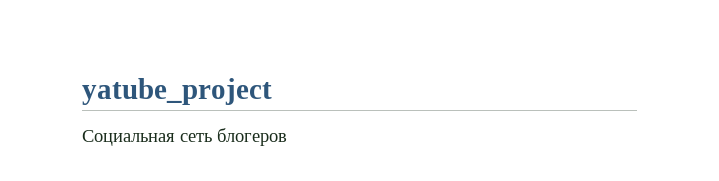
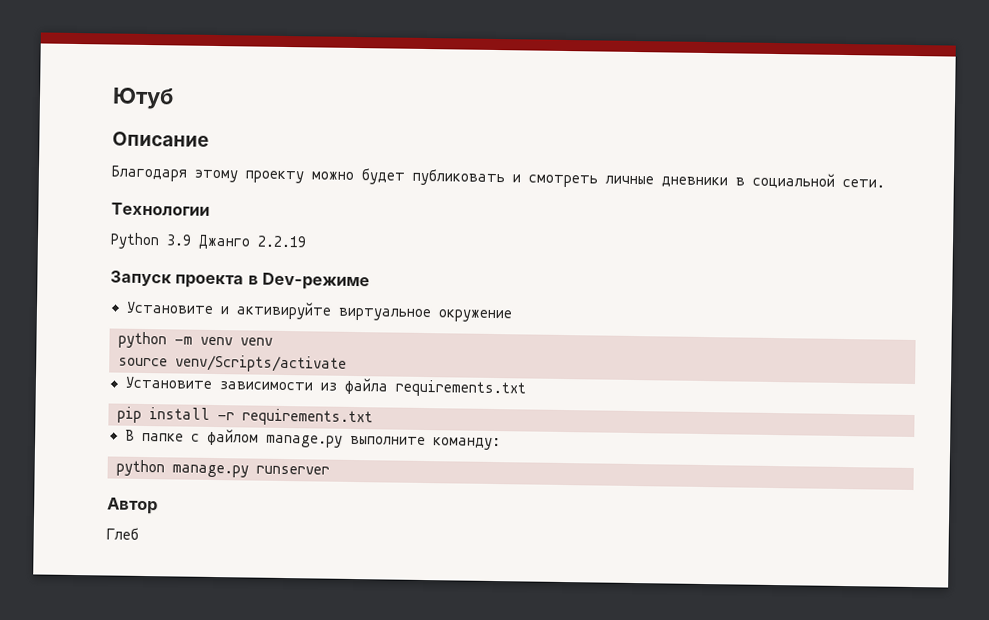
[82,78,272,105] [82,128,287,146] yatube_project // Социальная сеть блогеров -> [112,87,174,110] [112,131,209,147] [111,165,885,189] [111,202,210,216] [110,232,307,250] [110,270,371,291] [125,301,512,323] [118,331,273,349] [118,354,347,373] [124,376,526,398] [117,406,373,427] [124,428,501,451] [116,459,330,478] [107,497,158,515] [106,527,139,541] Ютуб // Описание // Благодаря этому проекту можно будет публиковать и смотреть личные дневники в социальной сети. // Технологии // Python 3.9 Джанго 2.2.19 // Запуск проекта в Dev-режиме // Установите и активируйте виртуальное окружение // python -m venv venv // source venv/Scripts/activate // Установите зависимости из файла requirements.txt // pip install -r requirements.txt // В папке с файлом manage.py выполните команду: // python manage.py runserver // Автор // Глеб

